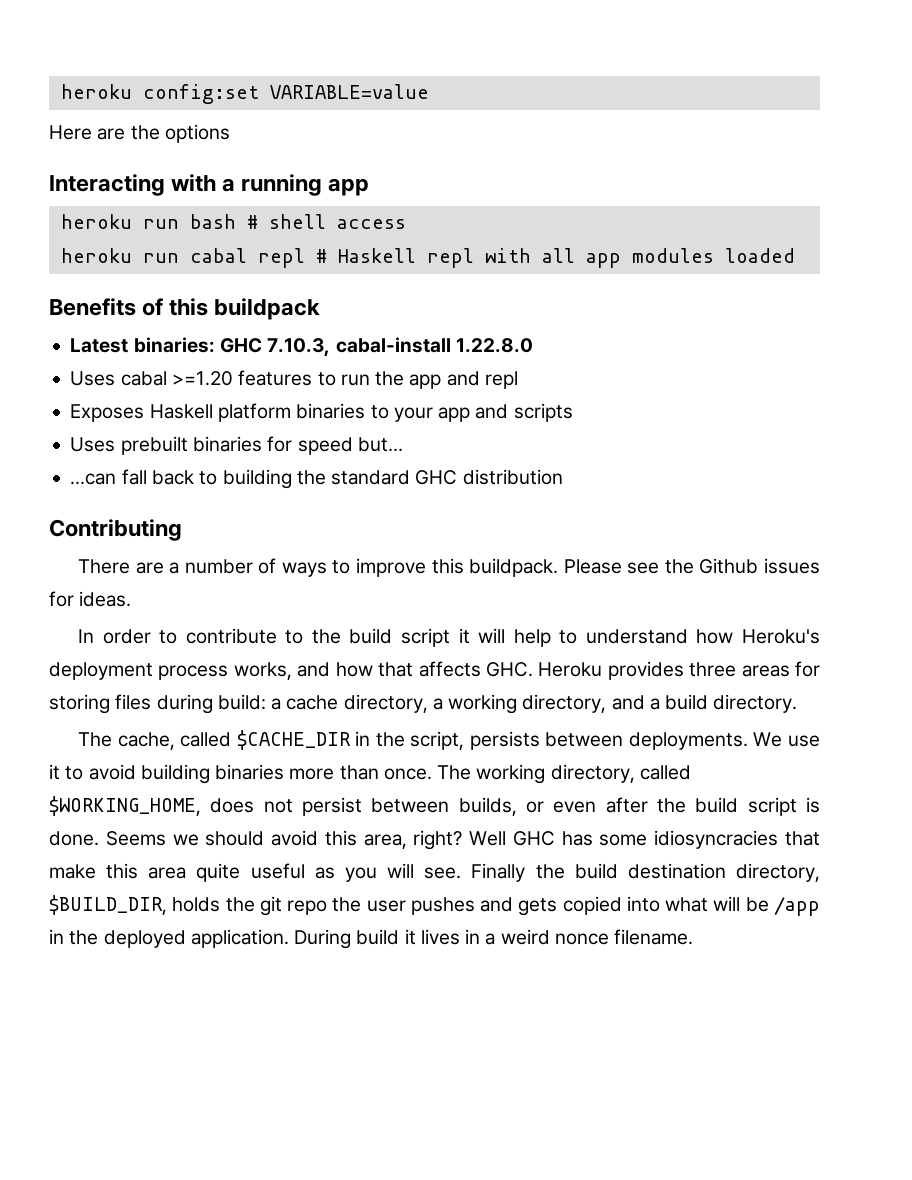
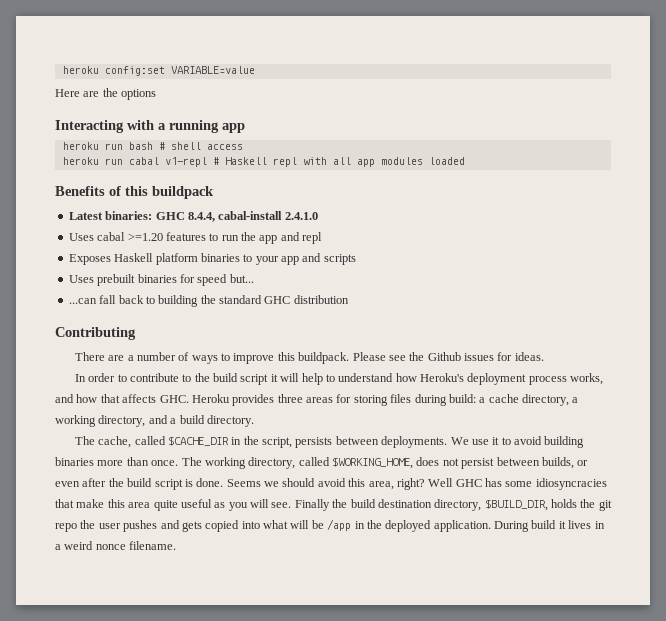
[257,248,305,268] repl -> [164,157,207,167] v1-repl
[267,337,533,357] 7.10.3, cabal-install 1.22.8.0 -> [187,211,318,222] 8.4.4, cabal-install 2.4.1.0

